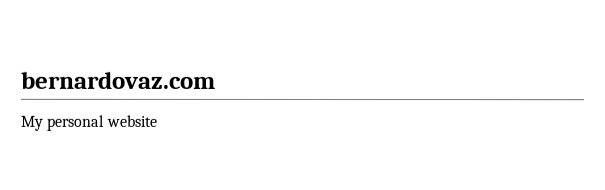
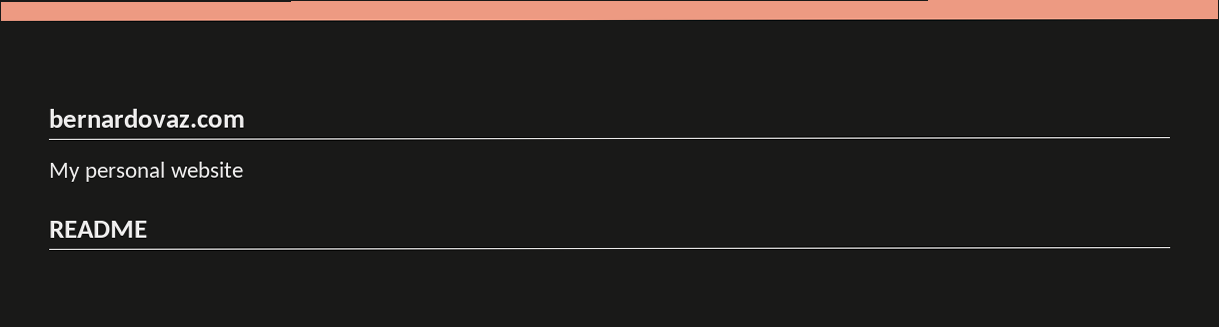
(157, 120) none -> [49,220,148,238] // README

